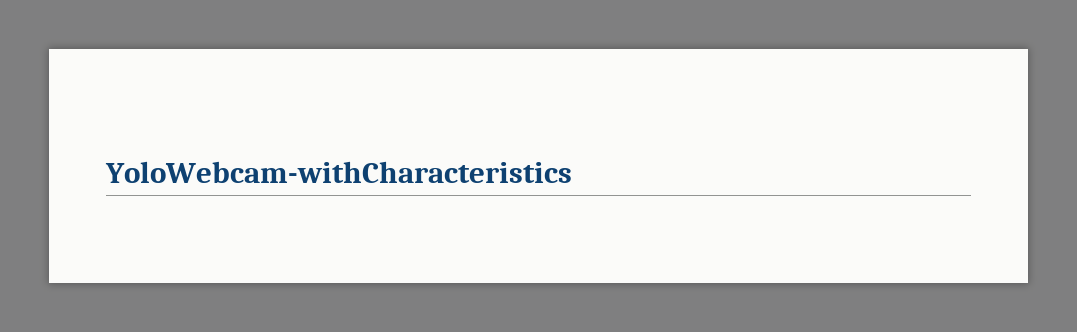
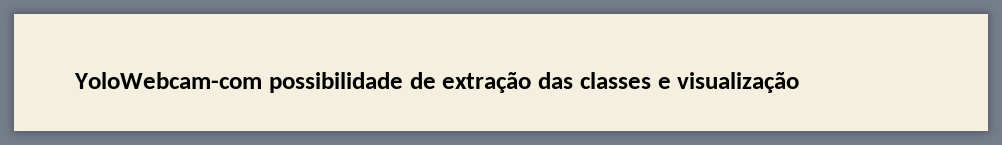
[105,161,572,183] YoloWebcam-withCharacteristics -> [74,72,800,93] YoloWebcam-com possibilidade de extração das classes e visualização

